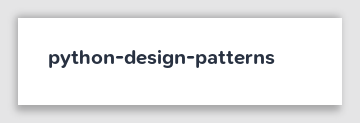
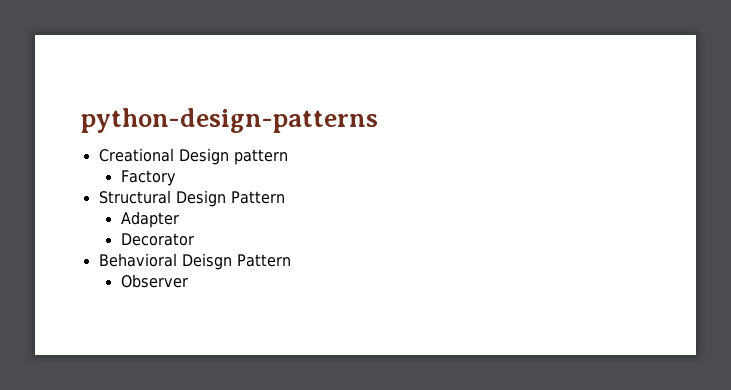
(275, 58) none -> [98,148,288,165] [120,170,176,186] [98,190,285,207] [120,211,179,228] [120,233,194,246] [98,253,291,270] [120,274,188,288] // Creational Design pattern // Factory // Structural Design Pattern // Adapter // Decorator // Behavioral Deisgn Pattern // Observer

